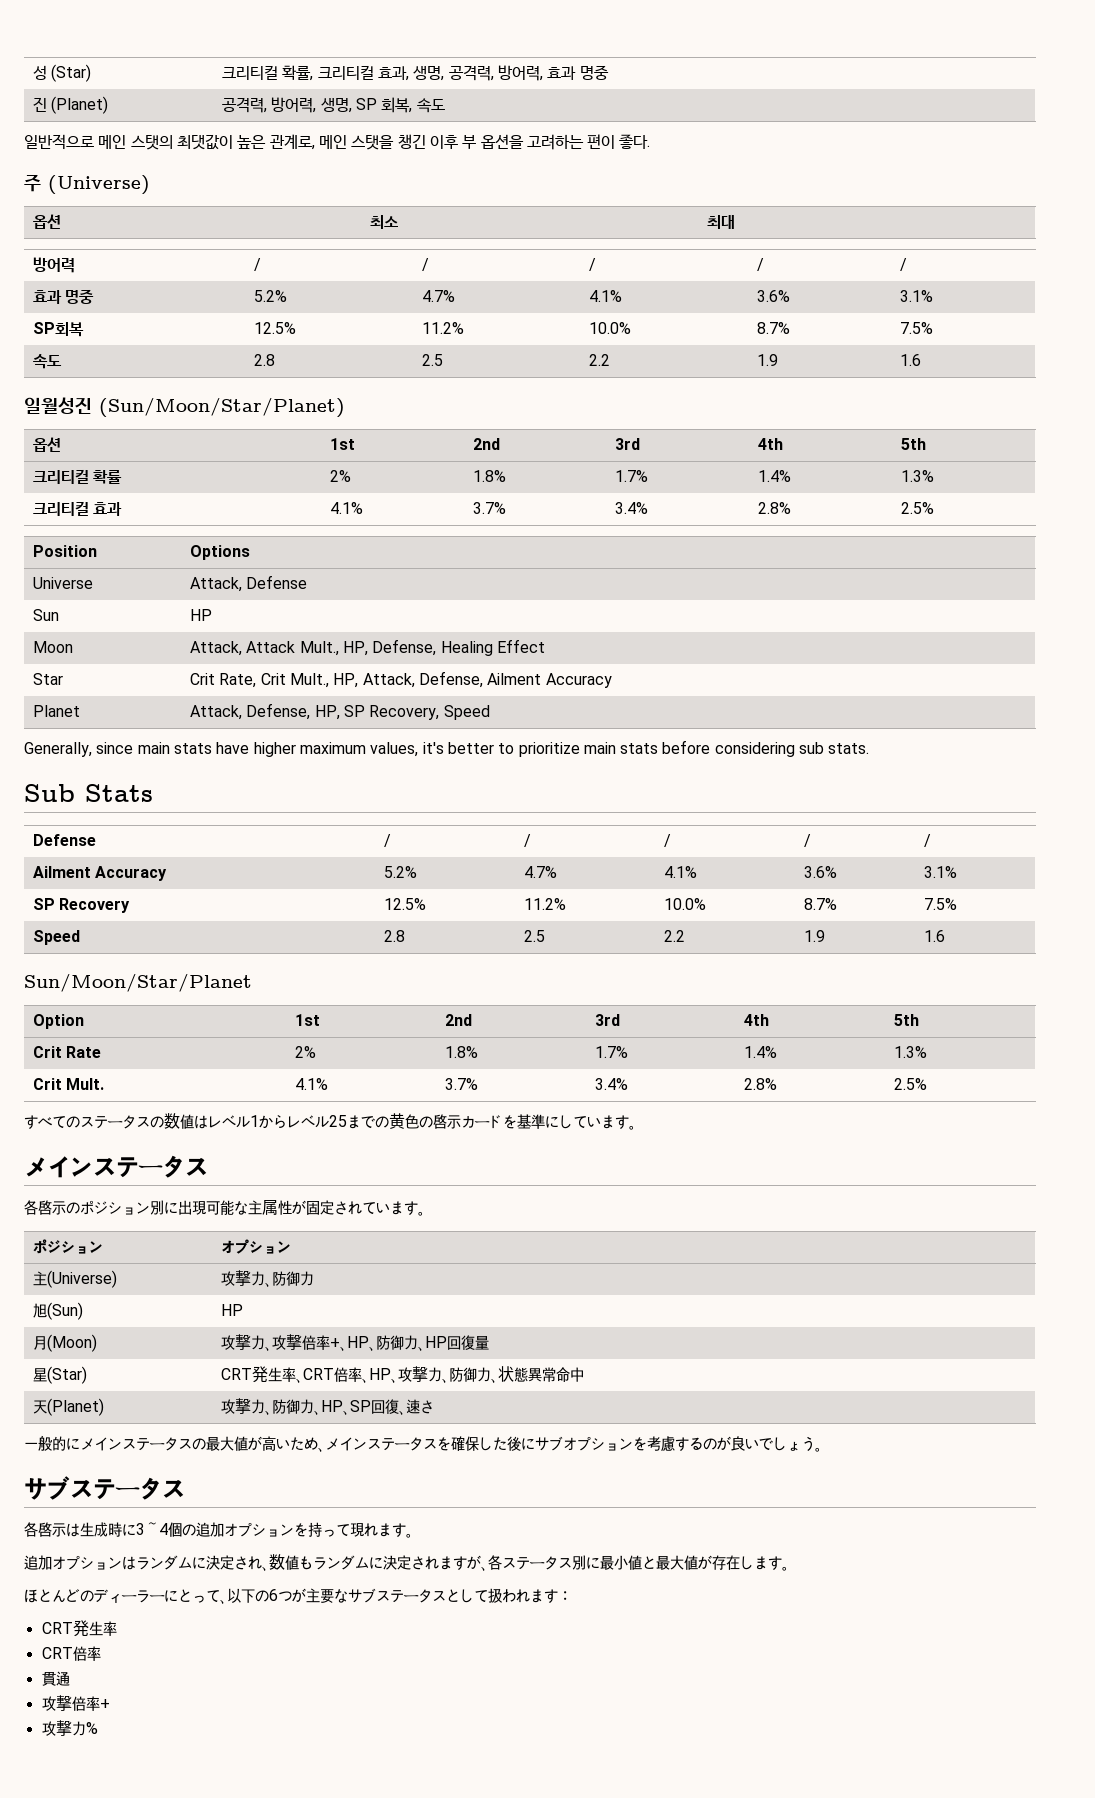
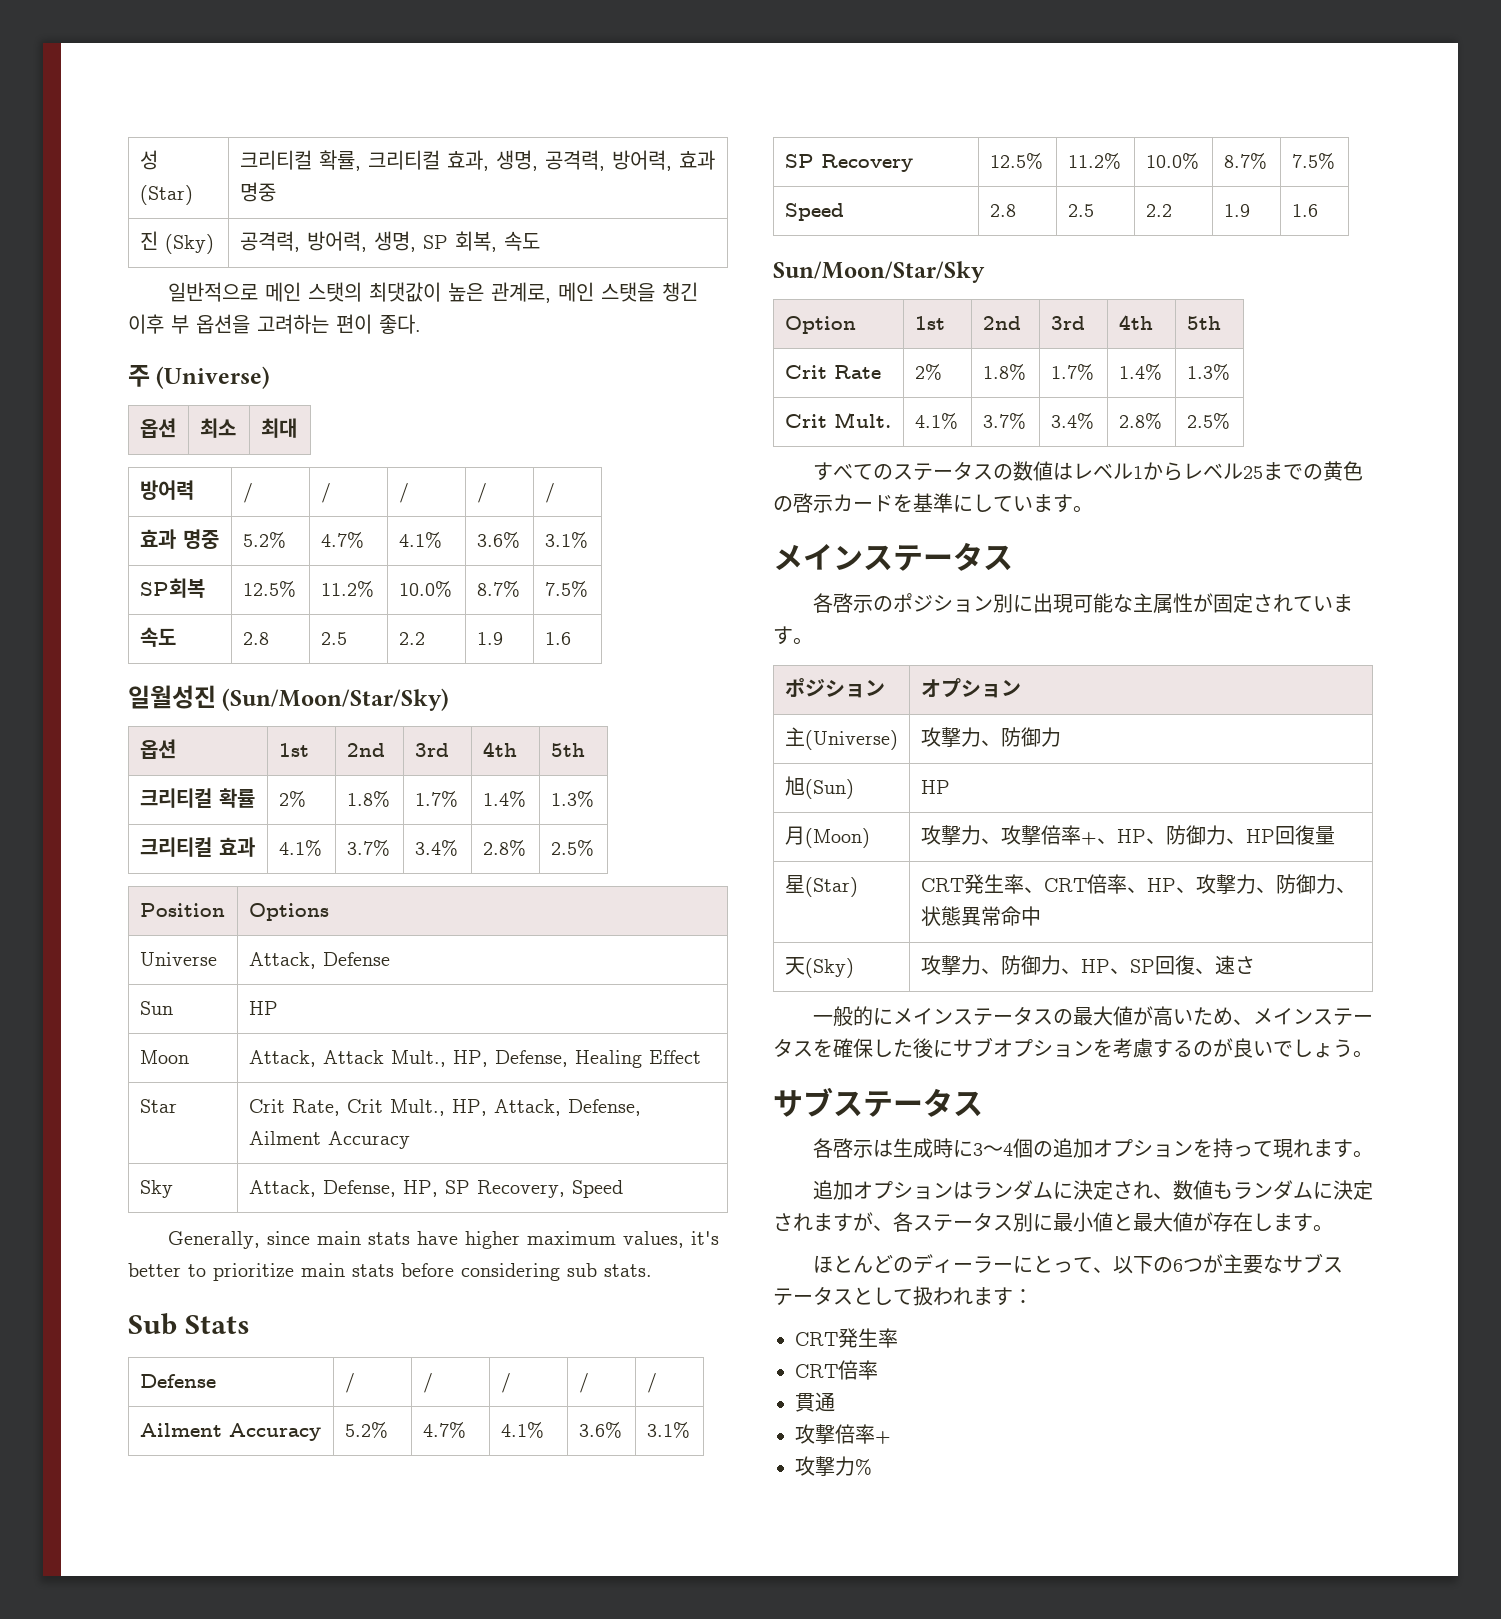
[51,96,109,114] (Planet) -> [164,234,214,254] (Sky)
[99,397,345,418] (Sun/Moon/Star/Planet) -> [222,688,450,711] (Sun/Moon/Star/Sky)
[33,705,81,717] Planet -> [139,1180,173,1198] Sky
[24,973,252,992] Sun/Moon/Star/Planet -> [773,261,985,283] Sun/Moon/Star/Sky
[47,1398,105,1416] (Planet) -> [804,958,854,978] (Sky)

